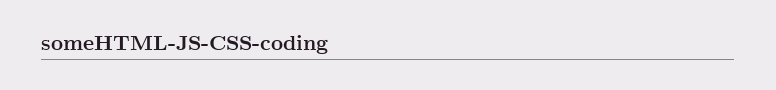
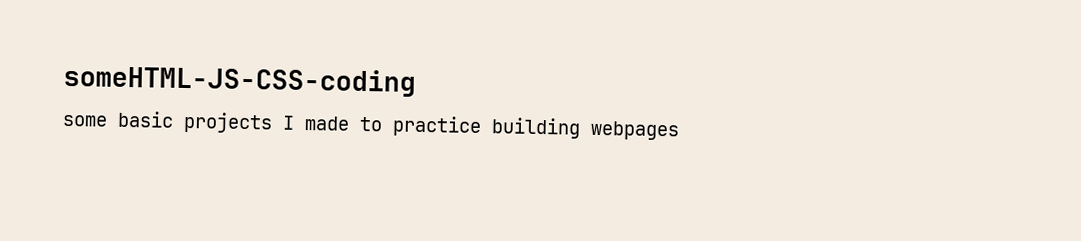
(328, 44) none -> [62,110,679,141] // some basic projects I made to practice building webpages

